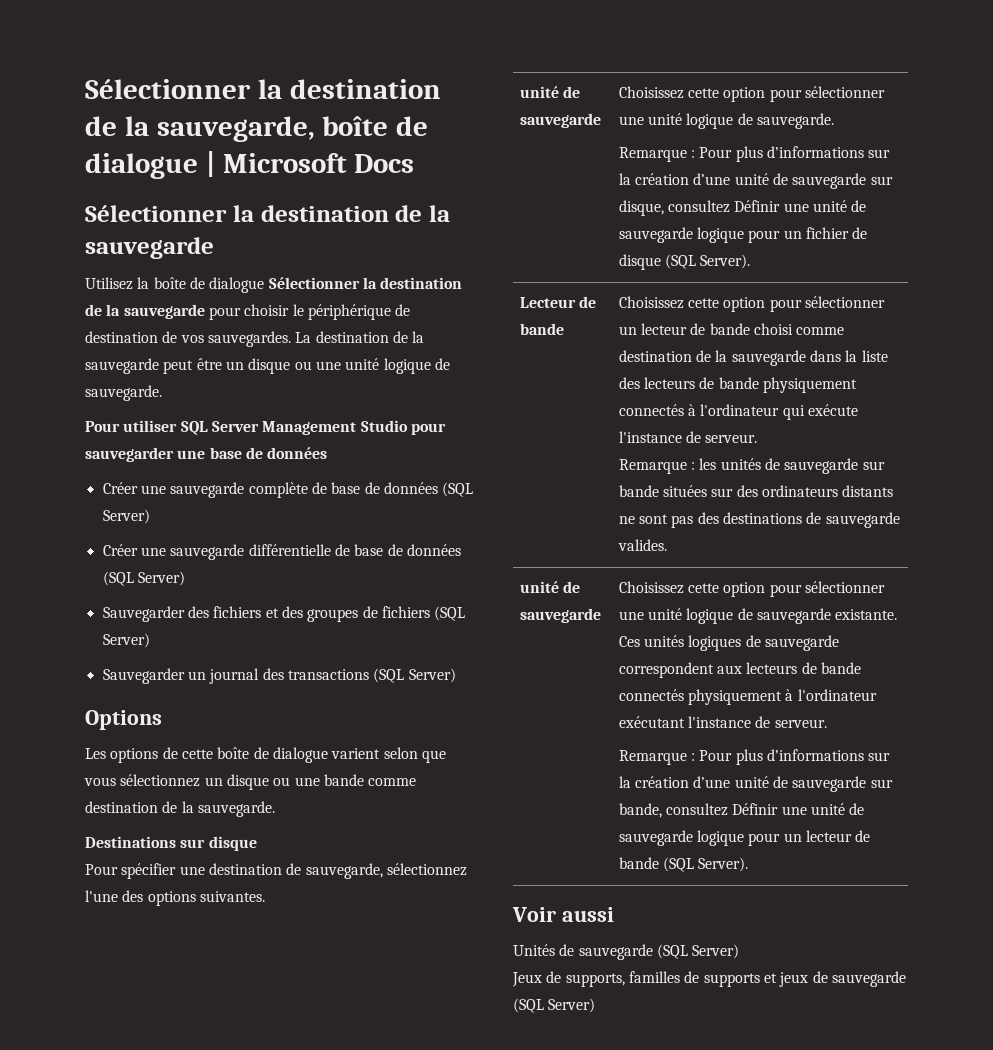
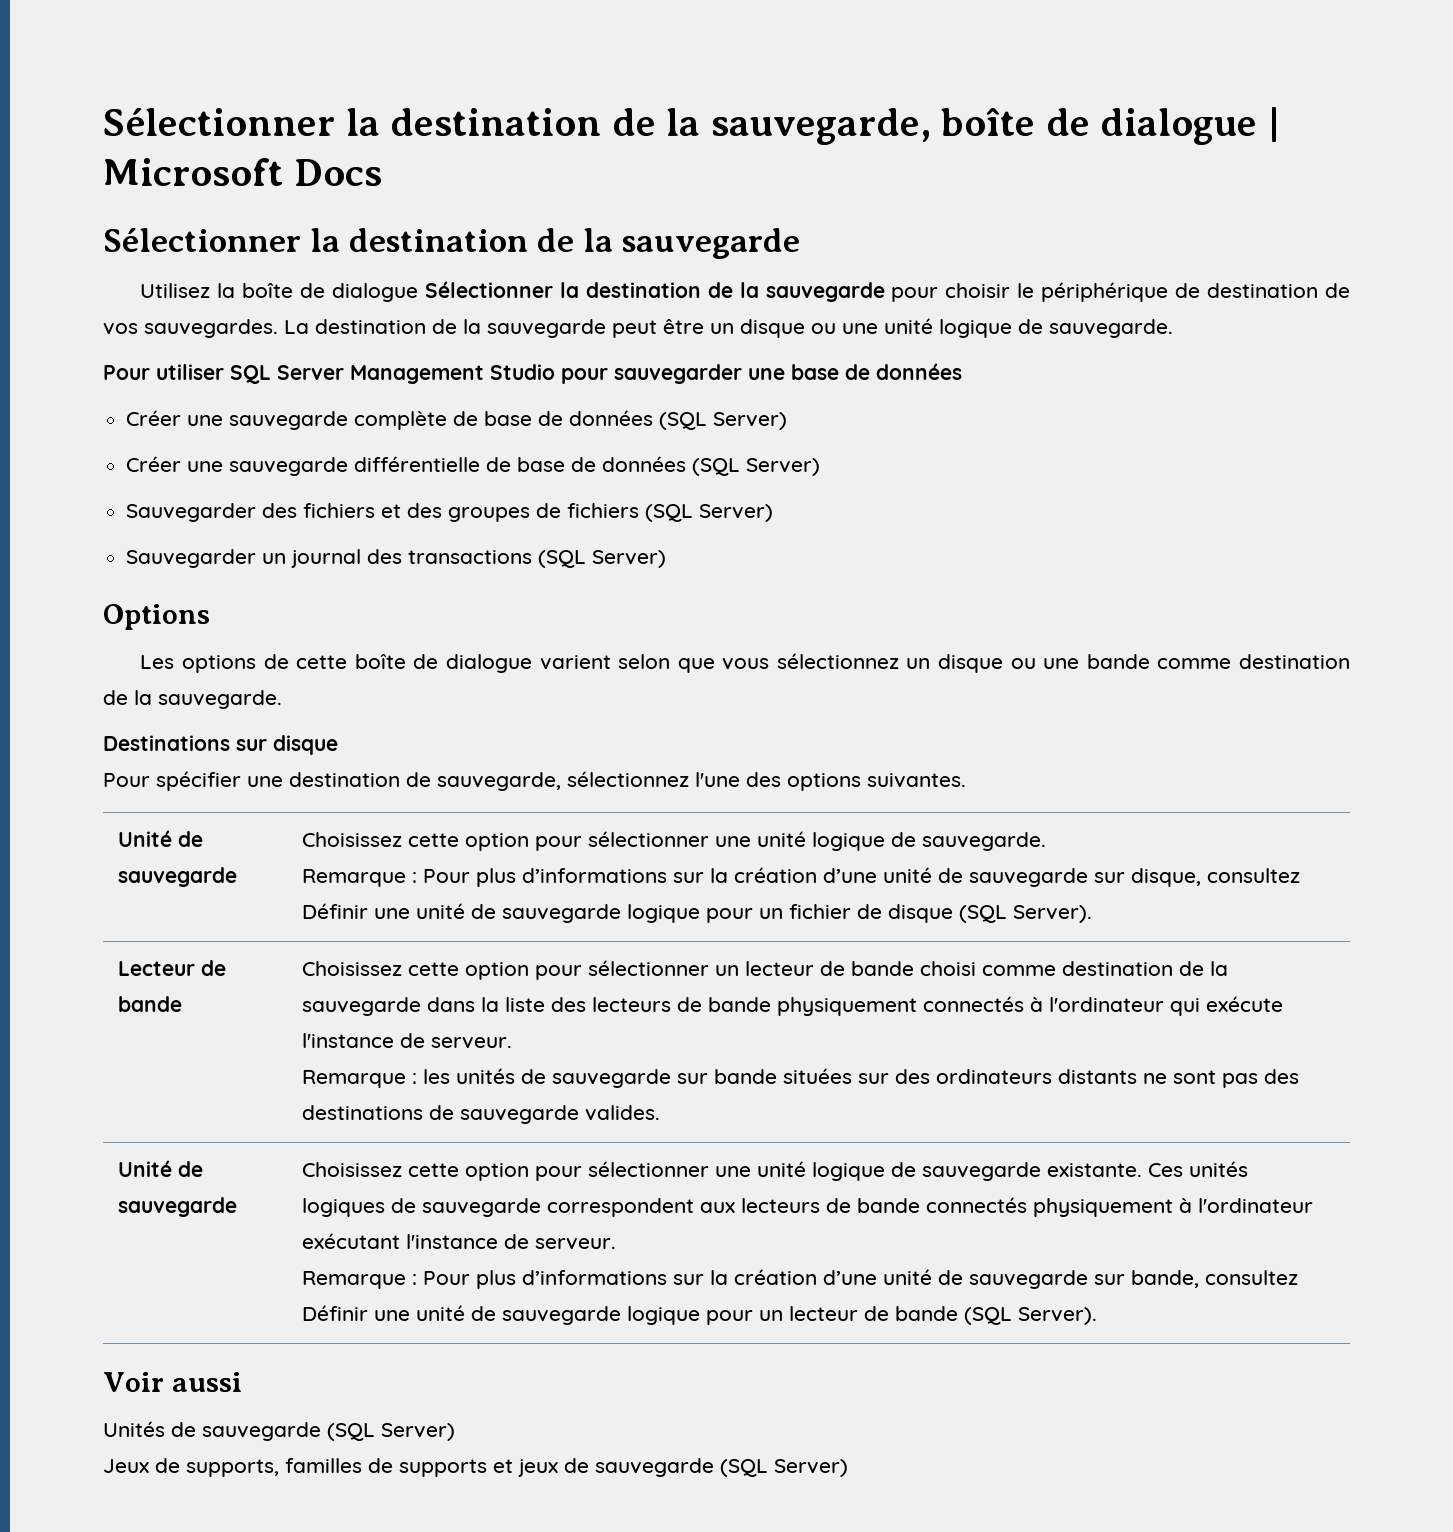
[519,86,559,98] unité -> [117,830,172,847] Unité
[519,581,559,593] unité -> [117,1160,172,1177] Unité

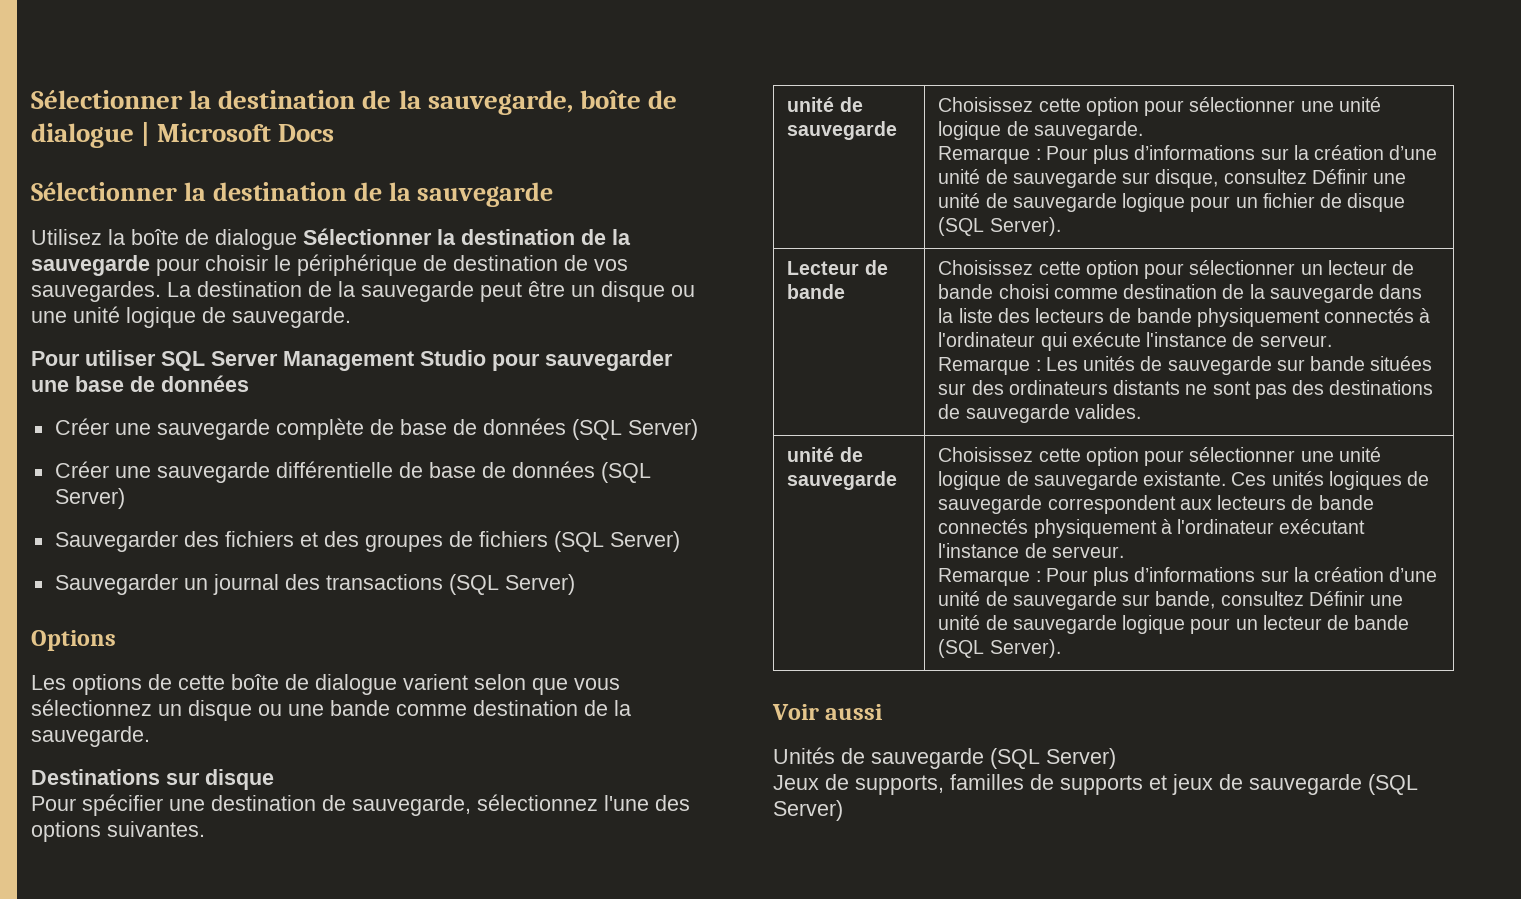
[117,830,172,847] Unité -> [787,97,835,112] unité
[422,1069,450,1084] les -> [1045,357,1078,371] Les
[117,1160,172,1177] Unité -> [787,447,835,462] unité

